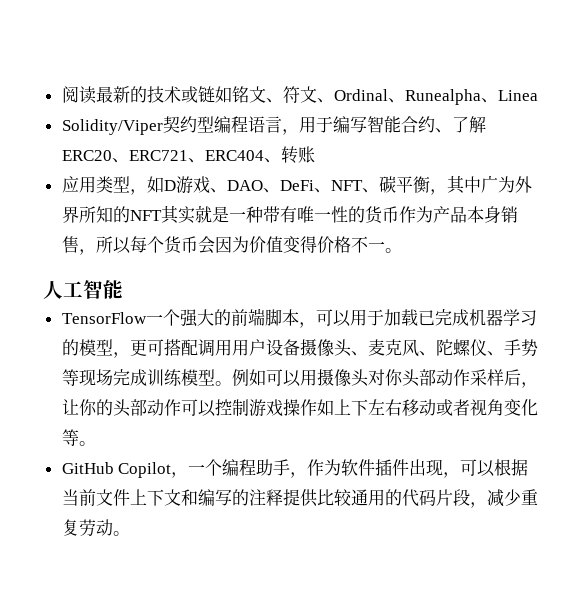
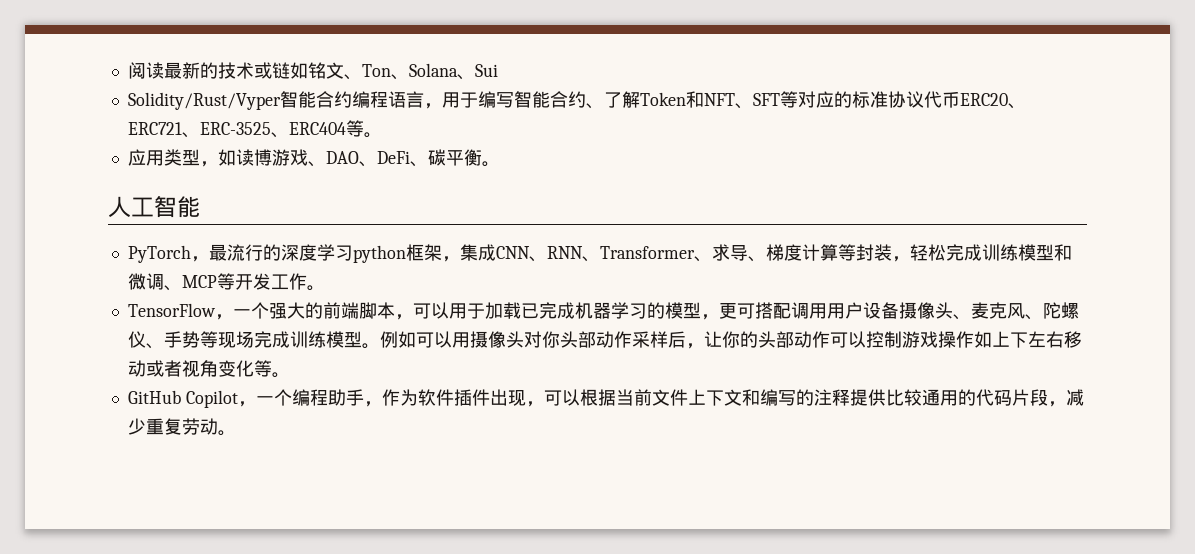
[282,86,538,105] [61,116,214,135] 符文、Ordinal、Runealpha、Linea // Solidity/Viper契约型 -> [361,63,498,80] [127,91,352,110] Ton、Solana、Sui // Solidity/Rust/Vyper智能合约
[61,146,315,164] ERC20、ERC721、ERC404、转账 -> [639,91,1026,109] [127,120,382,138] Token和NFT、SFT等对应的标准协议代币ERC20、ERC721、ERC-3525、ERC404等。
[163,180,176,191] D -> [235,149,272,166] 读博
[330,175,532,195] [61,205,518,224] [61,236,402,255] [43,280,123,299] NFT、碳平衡，其中广为外界所知的NFT其实就是一种带有唯一性的货币作为产品本身销售，所以每个货币会因为价值变得价格不一。 // 人工智能 -> [427,149,500,167] [108,196,200,218] [127,244,1072,263] [127,273,325,291] 碳平衡。 // 人工智能 // PyTorch，最流行的深度学习python框架，集成CNN、RNN、Transformer、求导、梯度计算等封装，轻松完成训练模型和微调、MCP等开发工作。
(147, 318) none -> [214,314,233,320] ，

